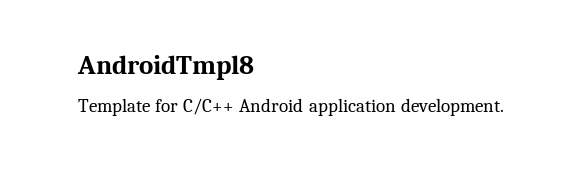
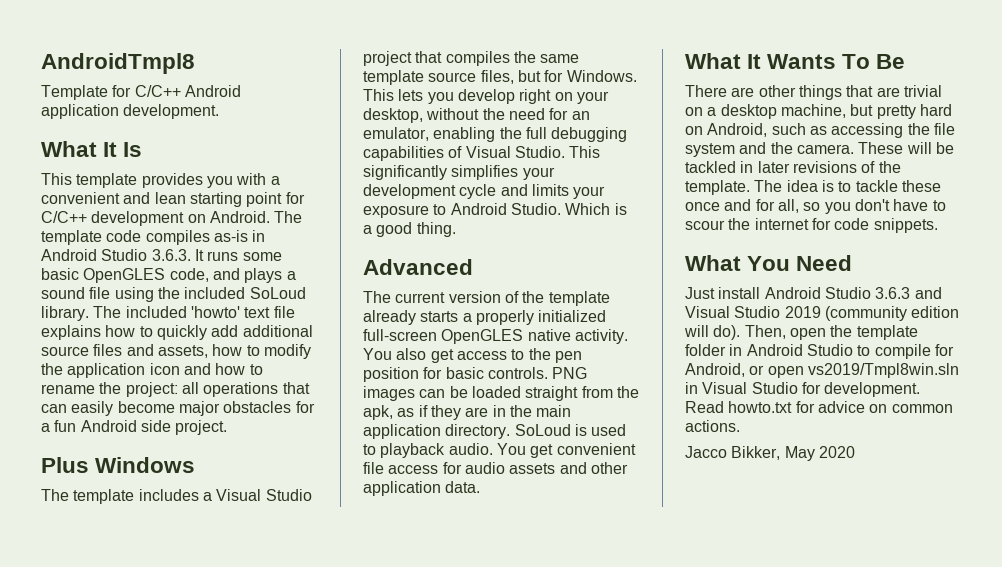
(504, 107) none -> [41,141,143,157] [41,173,280,188] [41,192,305,207] [41,211,303,226] [41,230,266,245] [41,249,282,261] [41,268,296,283] [41,287,306,302] [41,306,295,321] [41,325,313,340] [41,344,311,359] [41,363,263,378] [41,382,310,397] [41,401,315,416] [41,420,228,435] [41,457,196,473] [41,489,312,504] [363,51,580,66] [363,70,637,85] [363,89,609,104] [363,108,590,123] [363,127,628,142] [363,146,601,161] [363,165,555,180] [363,184,606,199] [363,203,627,218] [363,222,456,237] [363,259,473,275] [363,291,610,306] [363,310,607,325] [363,329,628,344] [363,348,582,363] [363,367,588,382] [363,386,639,401] [363,405,572,420] [363,424,627,439] [363,443,636,458] [363,462,628,474] [363,481,481,496] [685,53,906,69] [685,85,942,100] [685,104,952,119] [685,123,955,138] [685,142,954,157] [685,161,901,173] [685,180,941,195] [685,199,946,214] [685,218,938,233] [685,255,853,271] [685,287,942,299] [685,306,960,321] [684,325,918,340] [685,344,954,359] [685,363,959,378] [685,382,921,397] [685,401,953,413] [685,420,740,432] [685,446,855,461] // What It Is // This template provides you with a convenient and lean starting point for C/C++ development on Android. The template code compiles as-is in Android Studio 3.6.3. It runs some basic OpenGLES code, and plays a sound file using the included SoLoud library. The included 'howto' text file explains how to quickly add additional source files and assets, how to modify the application icon and how to rename the project: all operations that can easily become major obstacles for a fun Android side project. // Plus Windows // The template includes a Visual Studio project that compiles the same template source files, but for Windows. This lets you develop right on your desktop, without the need for an emulator, enabling the full debugging capabilities of Visual Studio. This significantly simplifies your development cycle and limits your exposure to Android Studio. Which is a good thing. // Advanced // The current version of the template already starts a properly initialized full-screen OpenGLES native activity. You also get access to the pen position for basic controls. PNG images can be loaded straight from the apk, as if they are in the main application directory. SoLoud is used to playback audio. You get convenient file access for audio assets and other application data. // What It Wants To Be // There are other things that are trivial on a desktop machine, but pretty hard on Android, such as accessing the file system and the camera. These will be tackled in later revisions of the template. The idea is to tackle these once and for all, so you don't have to scour the internet for code snippets. // What You Need // Just install Android Studio 3.6.3 and Visual Studio 2019 (community edition will do). Then, open the template folder in Android Studio to compile for Android, or open vs2019/Tmpl8win.sln in Visual Studio for development. Read howto.txt for advice on common actions. // Jacco Bikker, May 2020

